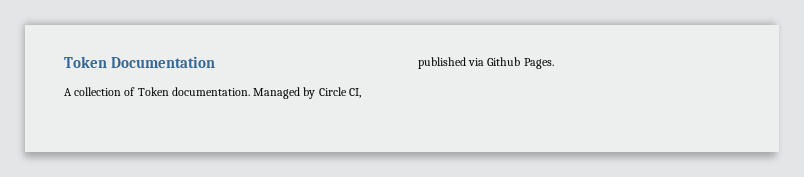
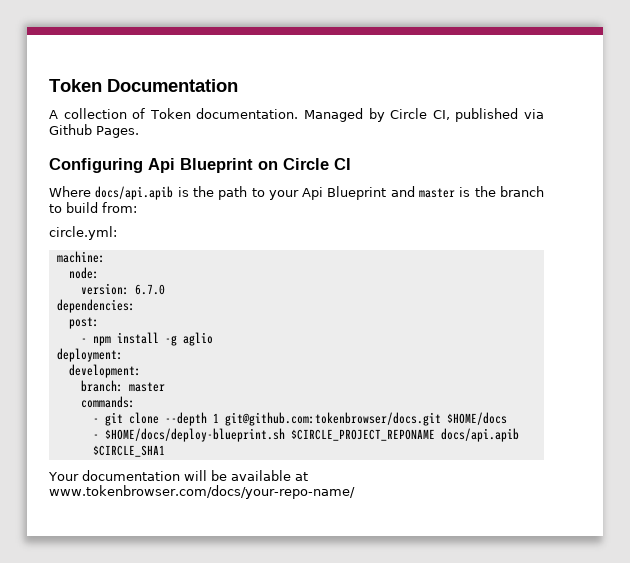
(554, 63) none -> [49,158,351,173] [49,186,545,200] [49,202,137,213] [49,226,117,240] [56,251,105,263] [68,267,99,279] [80,283,165,295] [56,299,135,313] [68,317,99,329] [80,332,213,346] [56,348,123,362] [68,364,141,378] [80,380,165,392] [80,396,135,408] [92,412,507,426] [92,428,519,442] [92,445,165,457] [48,470,308,481] [49,485,355,499] // Configuring Api Blueprint on Circle CI // Where docs/api.apib is the path to your Api Blueprint and master is the branch to build from: // circle.yml: // machine: // node: // version: 6.7.0 // dependencies: // post: // - npm install -g aglio // deployment: // development: // branch: master // commands: // - git clone --depth 1 git@github.com:tokenbrowser/docs.git $HOME/docs // - $HOME/docs/deploy-blueprint.sh $CIRCLE_PROJECT_REPONAME docs/api.apib $CIRCLE_SHA1 // Your documentation will be available at www.tokenbrowser.com/docs/your-repo-name/

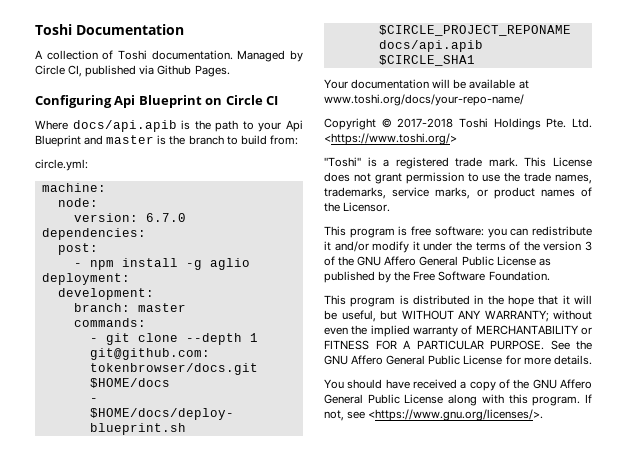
[49,79,102,92] Token -> [35,24,72,35] Toshi
[149,108,191,119] Token -> [118,50,147,60] Toshi
[49,485,355,499] www.tokenbrowser.com/docs/your-repo-name/ -> [324,94,524,106] [324,118,592,130] [324,133,457,145] [324,157,592,169] [324,172,592,184] [324,187,592,199] [324,202,391,212] [324,226,592,238] [324,241,592,253] [324,256,551,266] [324,271,550,283] [324,295,592,307] [324,310,592,322] [324,325,592,337] [324,340,592,350] [324,355,592,365] [324,379,592,391] [324,394,592,406] [324,409,544,421] www.toshi.org/docs/your-repo-name/ // Copyright © 2017-2018 Toshi Holdings Pte. Ltd. <https://www.toshi.org/> // "Toshi" is a registered trade mark. This License does not grant permission to use the trade names, trademarks, service marks, or product names of the Licensor. // This program is free software: you can redistribute it and/or modify it under the terms of the version 3 of the GNU Affero General Public License as published by the Free Software Foundation. // This program is distributed in the hope that it will be useful, but WITHOUT ANY WARRANTY; without even the implied warranty of MERCHANTABILITY or FITNESS FOR A PARTICULAR PURPOSE. See the GNU Affero General Public License for more details. // You should have received a copy of the GNU Affero General Public License along with this program. If not, see <https://www.gnu.org/licenses/>.

